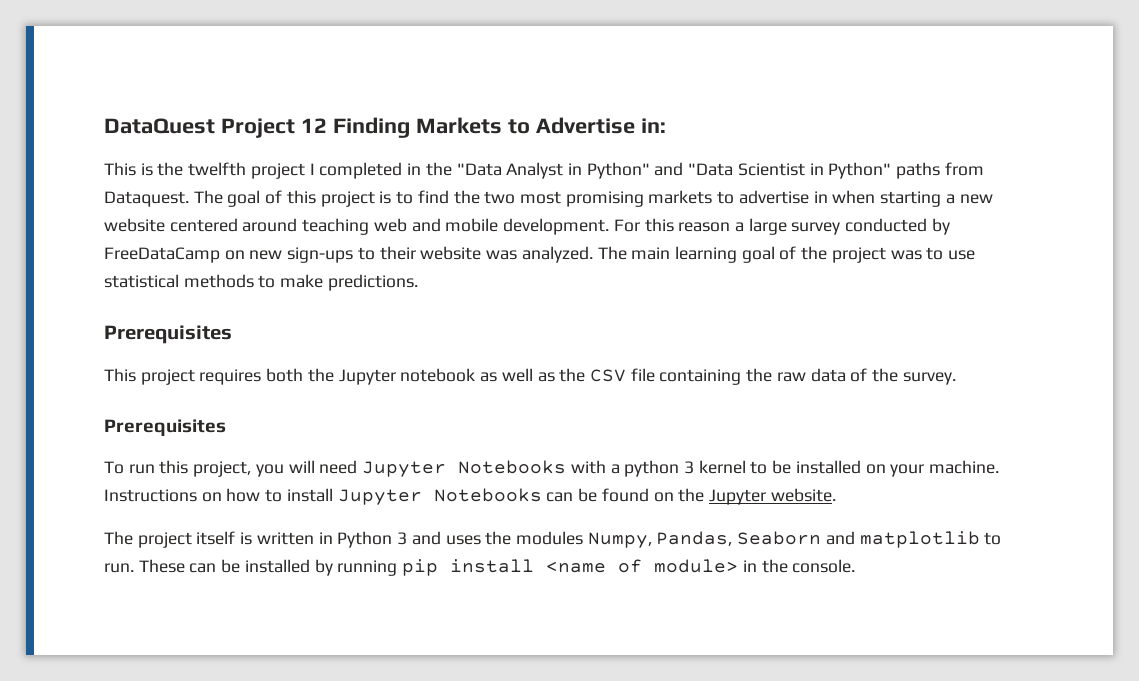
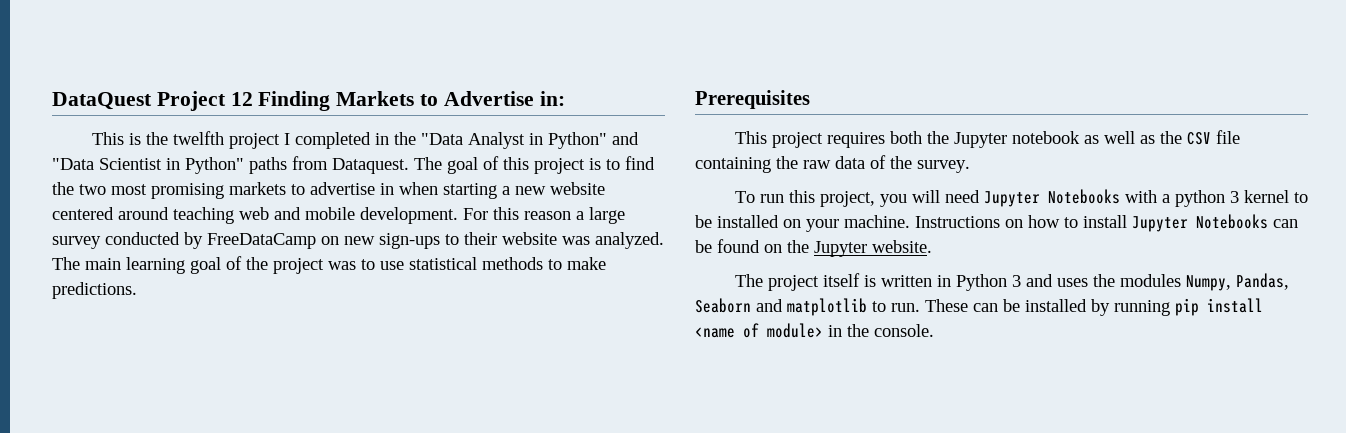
[104,419,226,436] // Prerequisites -> (970, 166) none

